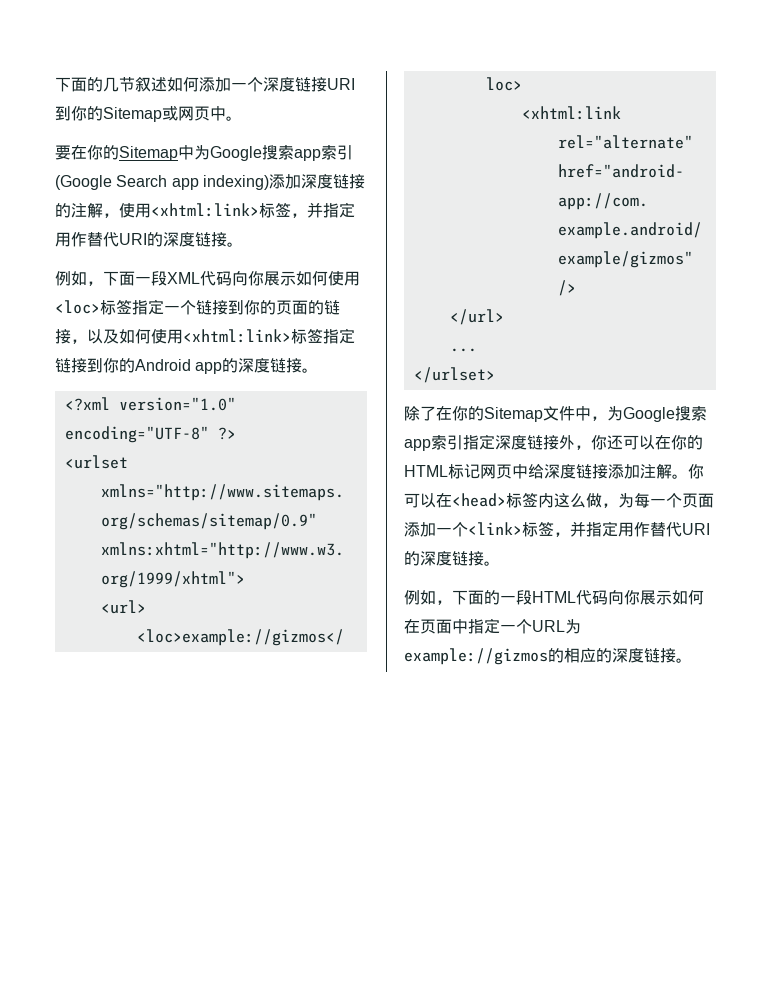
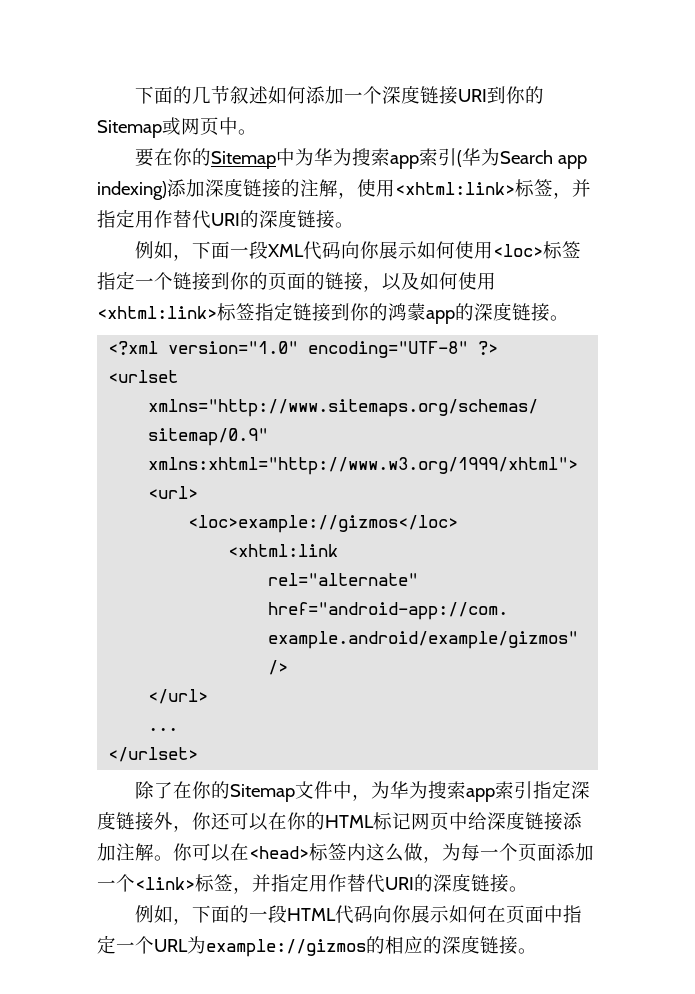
[210,145,353,161] [55,175,112,190] Google搜索app索引(Google -> [313,148,500,169] 华为搜索app索引(华为
[135,359,191,371] Android -> [388,303,426,321] 鸿蒙
[623,407,675,422] Google -> [389,781,428,799] 华为

